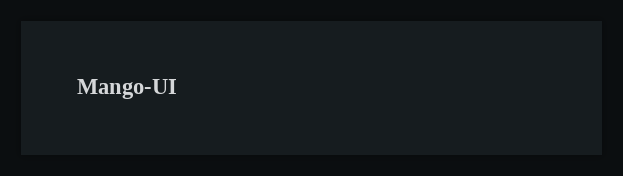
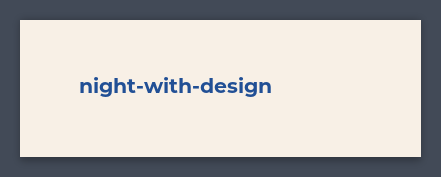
[77,79,177,99] Mango-UI -> [79,77,272,97] night-with-design

